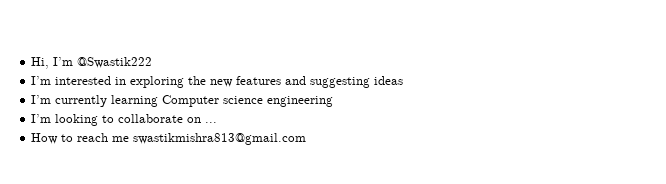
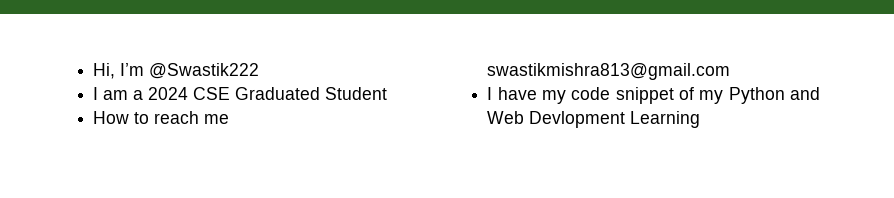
[31,76,404,88] [31,95,334,107] [31,114,218,126] I’m interested in exploring the new features and suggesting ideas // I’m currently learning Computer science engineering // I’m looking to collaborate on ... -> [93,87,388,100] I am a 2024 CSE Graduated Student
(307, 139) none -> [487,87,820,104] [487,111,701,128] // I have my code snippet of my Python and Web Devlopment Learning

